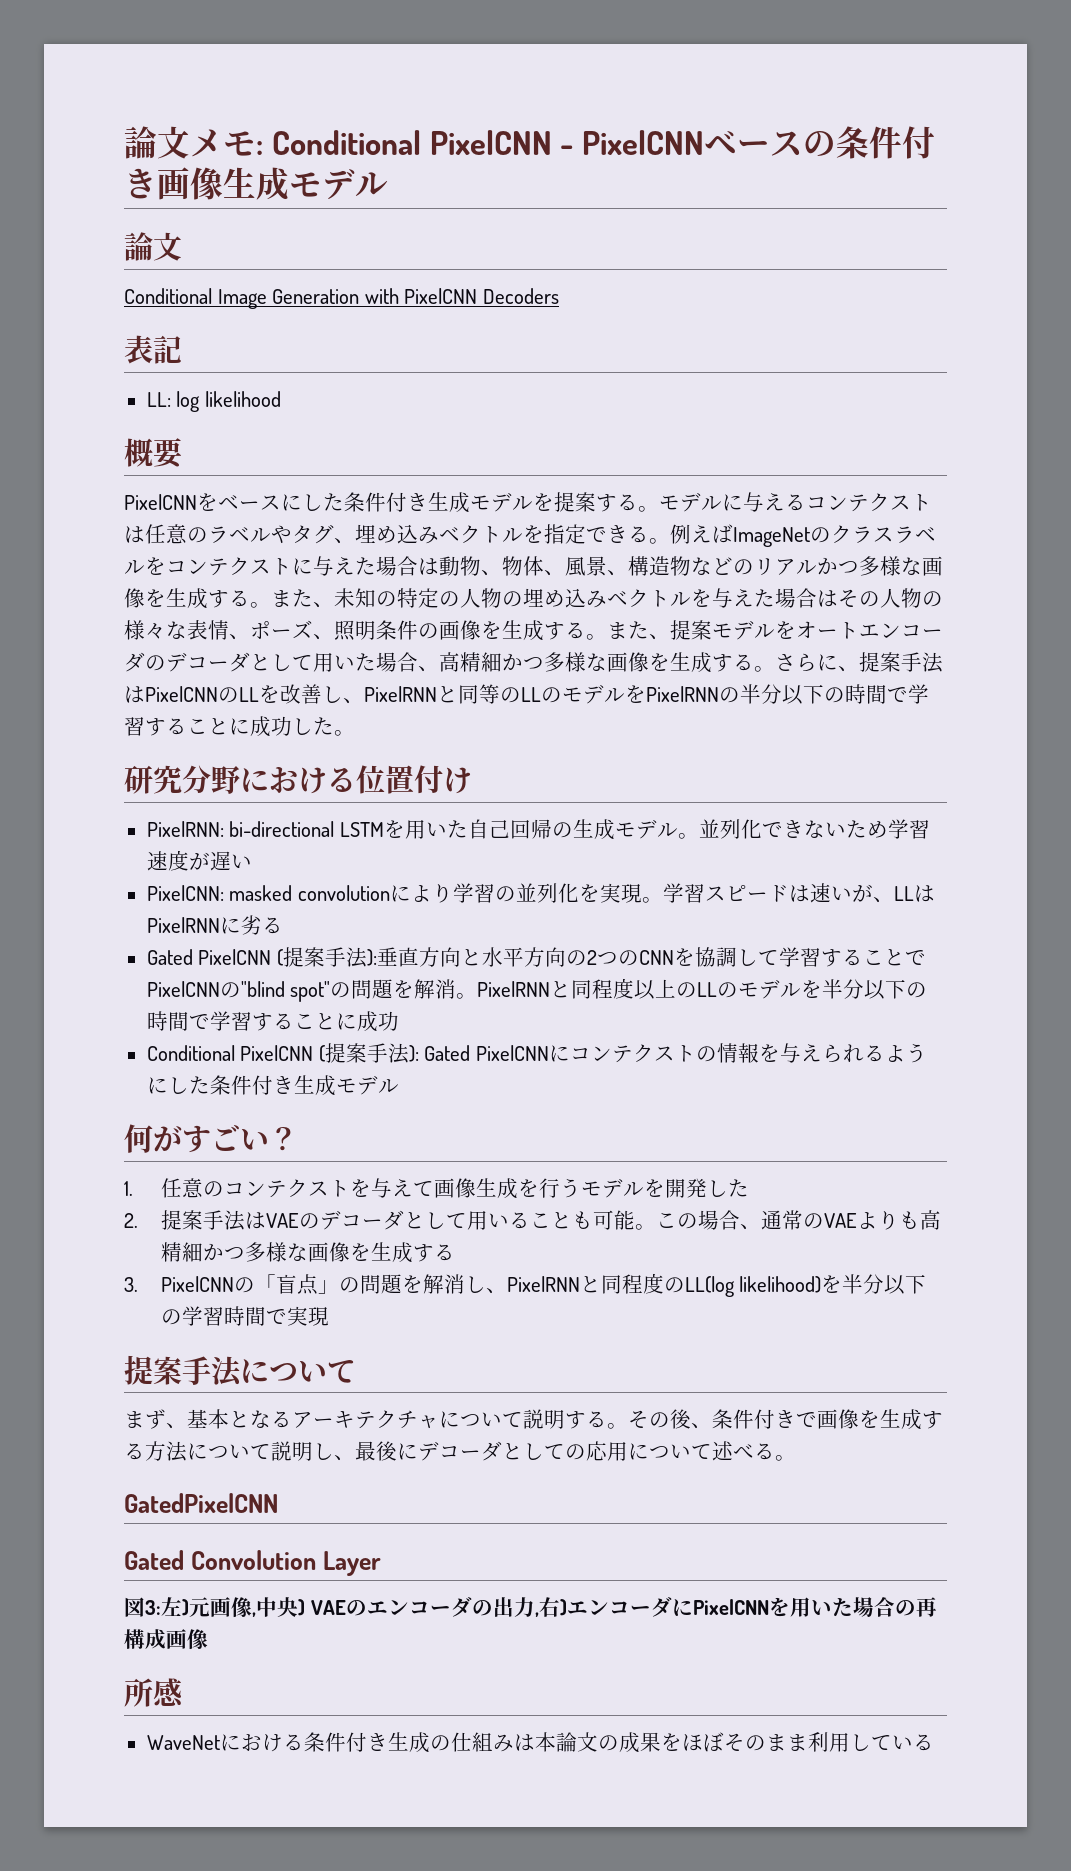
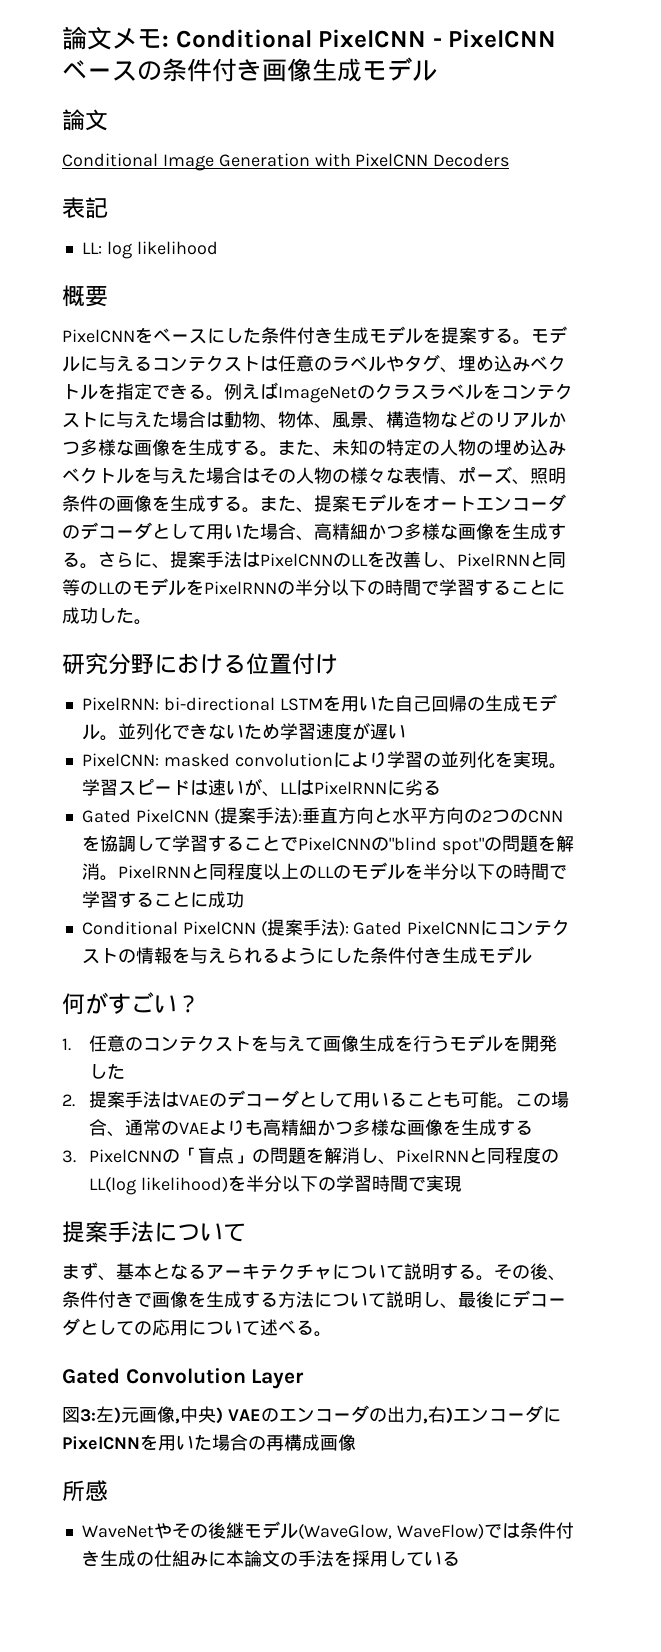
[124,1493,278,1513] // GatedPixelCNN -> (332, 1334) none
[219,1733,304,1752] における -> [153,1521,520,1540] やその後継モデル(WaveGlow, WaveFlow)では
[513,1734,535,1751] は -> [207,1551,226,1567] に
[618,1732,829,1753] 成果をほぼそのまま利 -> [297,1550,370,1567] 手法を採

